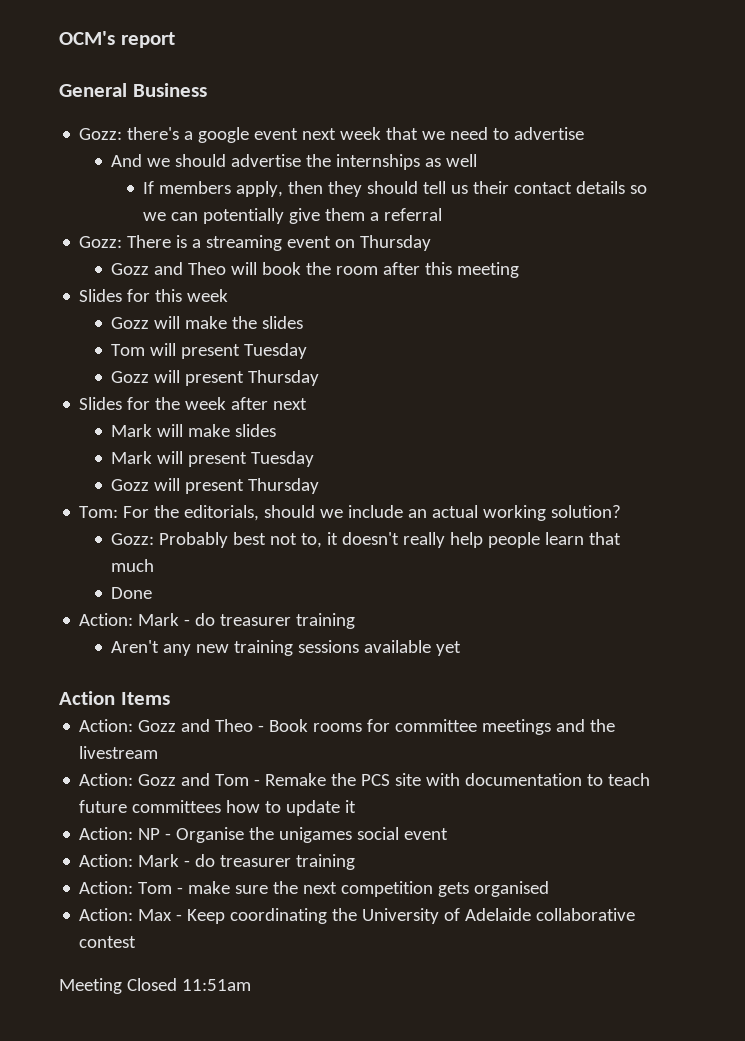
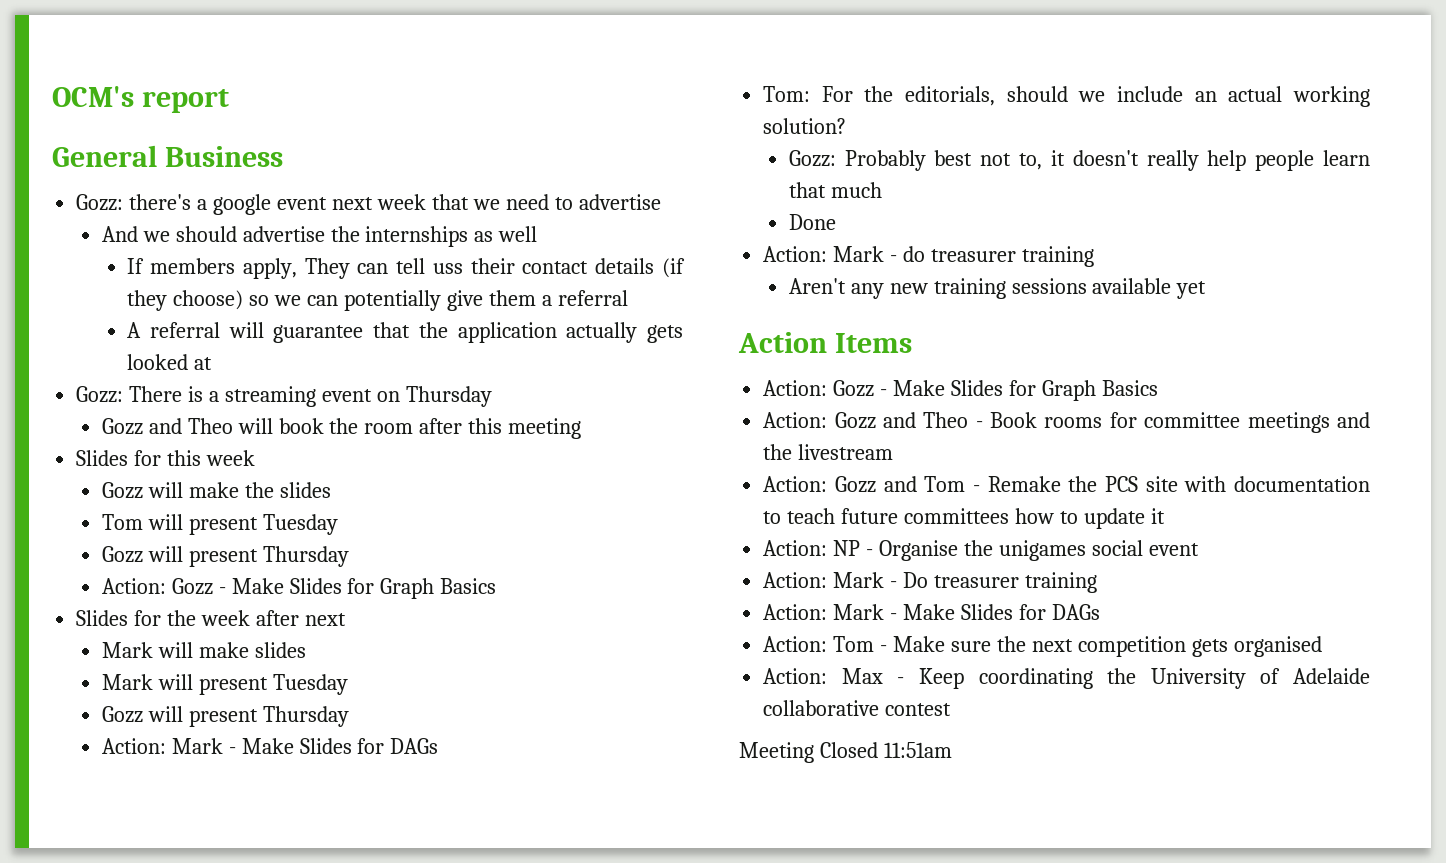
[288,181,626,197] then they should tell us their contact details -> [304,258,685,279] [127,290,244,311] They can tell uss their contact details (if they choose)
(443, 214) none -> [127,322,684,343] [127,354,213,370] // A referral will guarantee that the application actually gets looked at
(320, 378) none -> [101,578,497,599] // Action: Gozz - Make Slides for Graph Basics
(320, 486) none -> [101,738,439,754] // Action: Mark - Make Slides for DAGs
(170, 698) none -> [763,380,1158,401] // Action: Gozz - Make Slides for Graph Basics
[195,854,356,870] do treasurer training -> [903,572,1097,593] [763,604,1100,620] Do treasurer training // Action: Mark - Make Slides for DAGs
[188,881,231,894] make -> [893,636,946,652] Make

